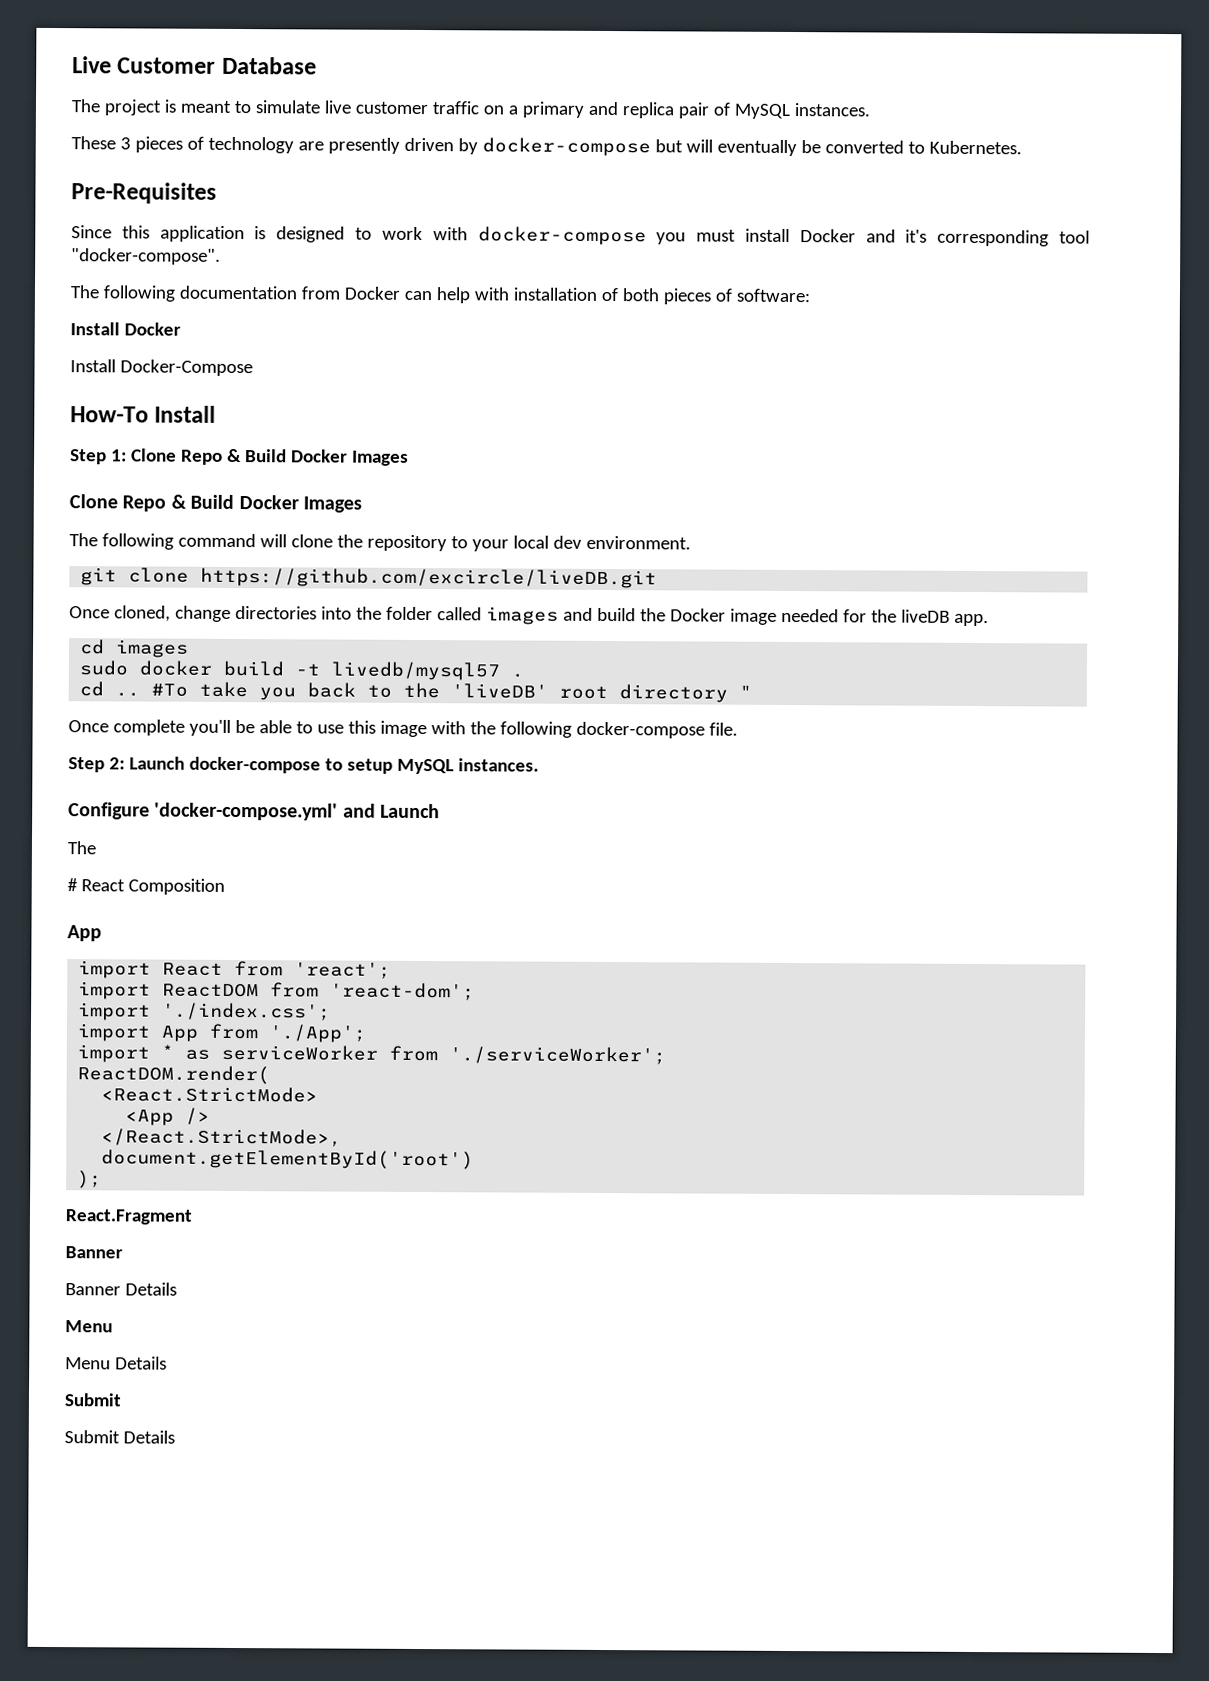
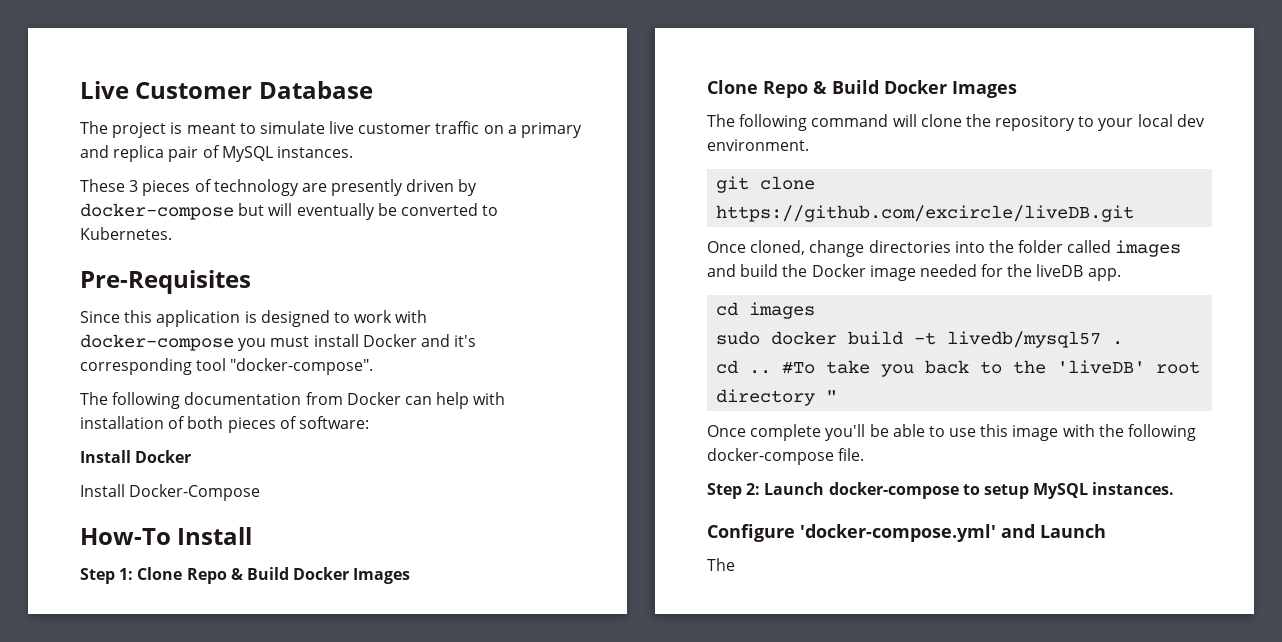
[67,878,225,895] [67,925,102,942] [78,960,392,979] [78,981,476,1001] [78,1002,332,1021] [77,1023,367,1043] [77,1044,667,1065] [77,1065,271,1085] [101,1086,319,1103] [125,1107,211,1126] [101,1128,343,1147] [101,1149,475,1170] [77,1170,103,1189] [65,1209,192,1225] [65,1246,123,1259] [65,1282,177,1296] [65,1320,113,1333] [65,1356,167,1370] [64,1393,122,1407] [64,1430,175,1444] // # React Composition // App // import React from 'react'; // import ReactDOM from 'react-dom'; // import './index.css'; // import App from './App'; // import * as serviceWorker from './serviceWorker'; // ReactDOM.render( // <React.StrictMode> // <App /> // </React.StrictMode>, // document.getElementById('root') // ); // React.Fragment // Banner // Banner Details // Menu // Menu Details // Submit // Submit Details -> (735, 564) none

